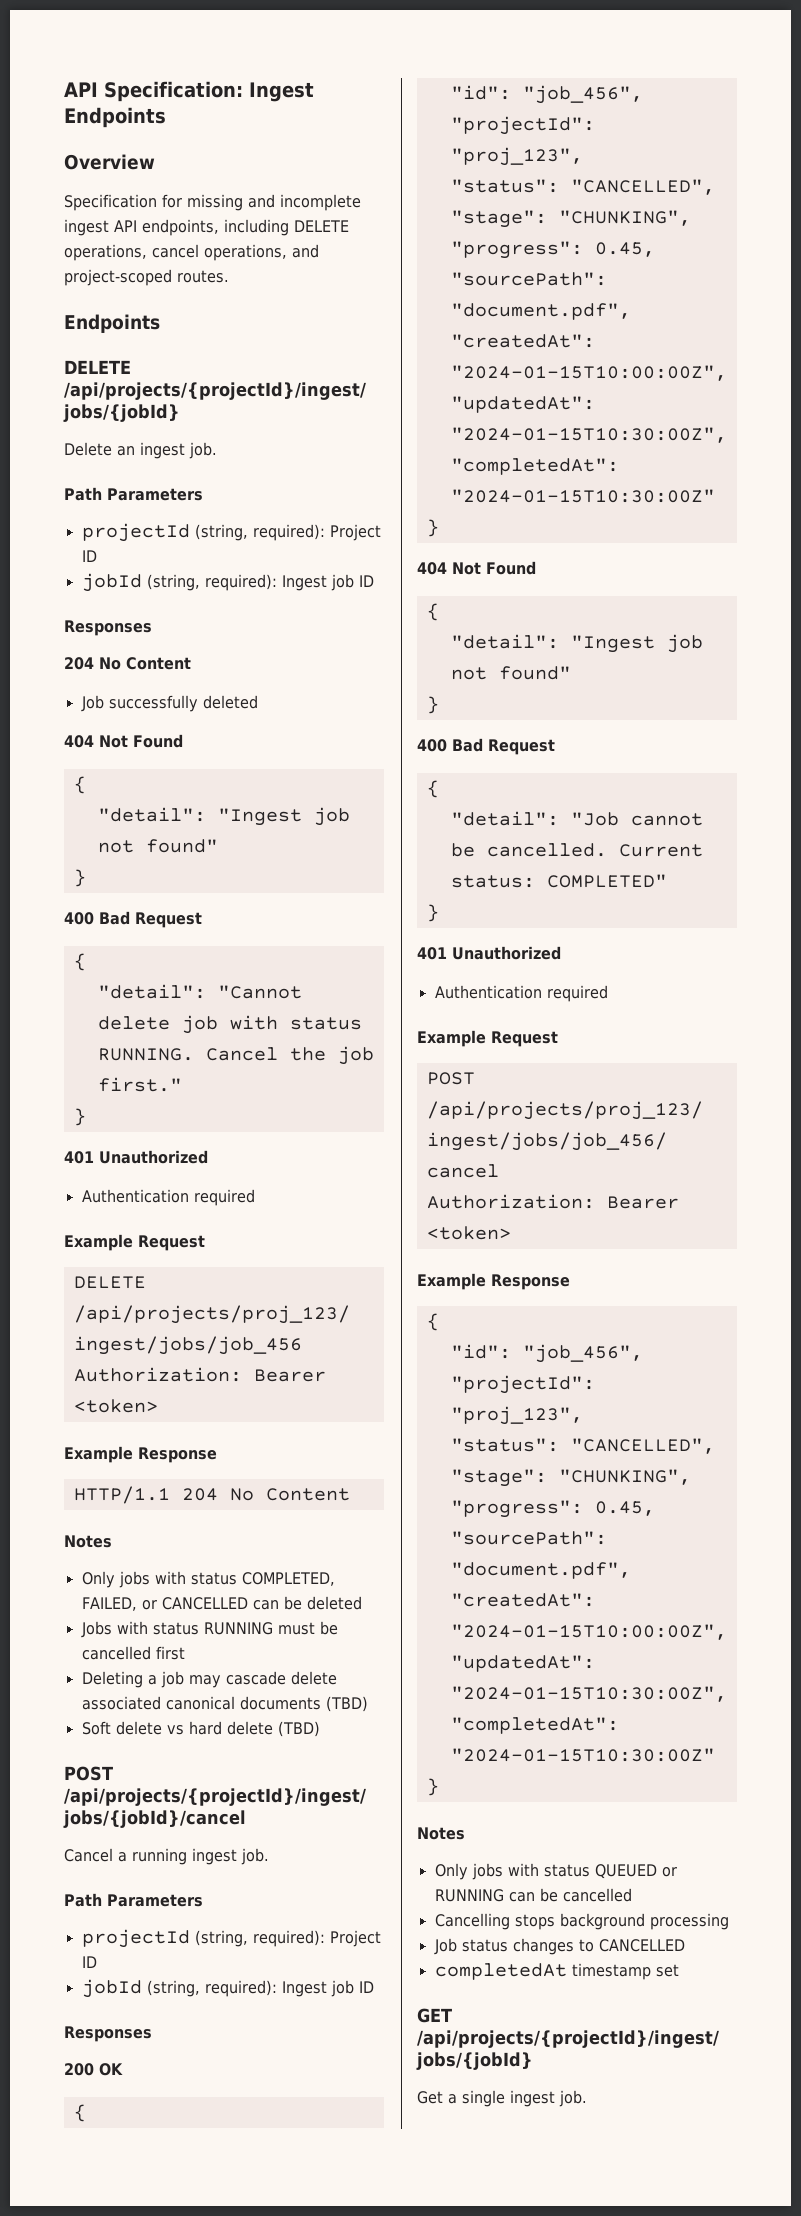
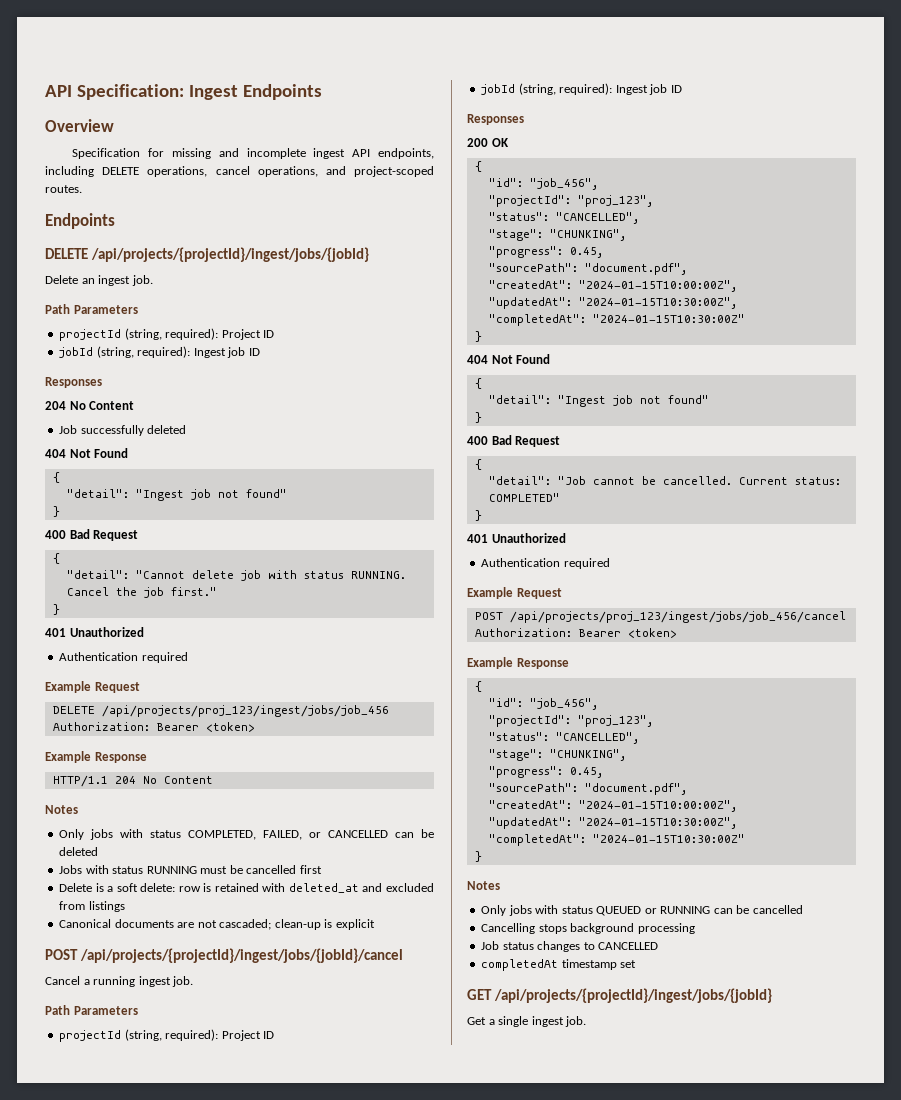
[81,1671,337,1688] [81,1696,368,1712] [81,1721,320,1737] Deleting a job may cascade delete associated canonical documents (TBD) // Soft delete vs hard delete (TBD) -> [59,883,434,893] [59,901,125,912] [59,919,375,930] Delete is a soft delete: row is retained with deleted_at and excluded from listings // Canonical documents are not cascaded; clean-up is explicit

